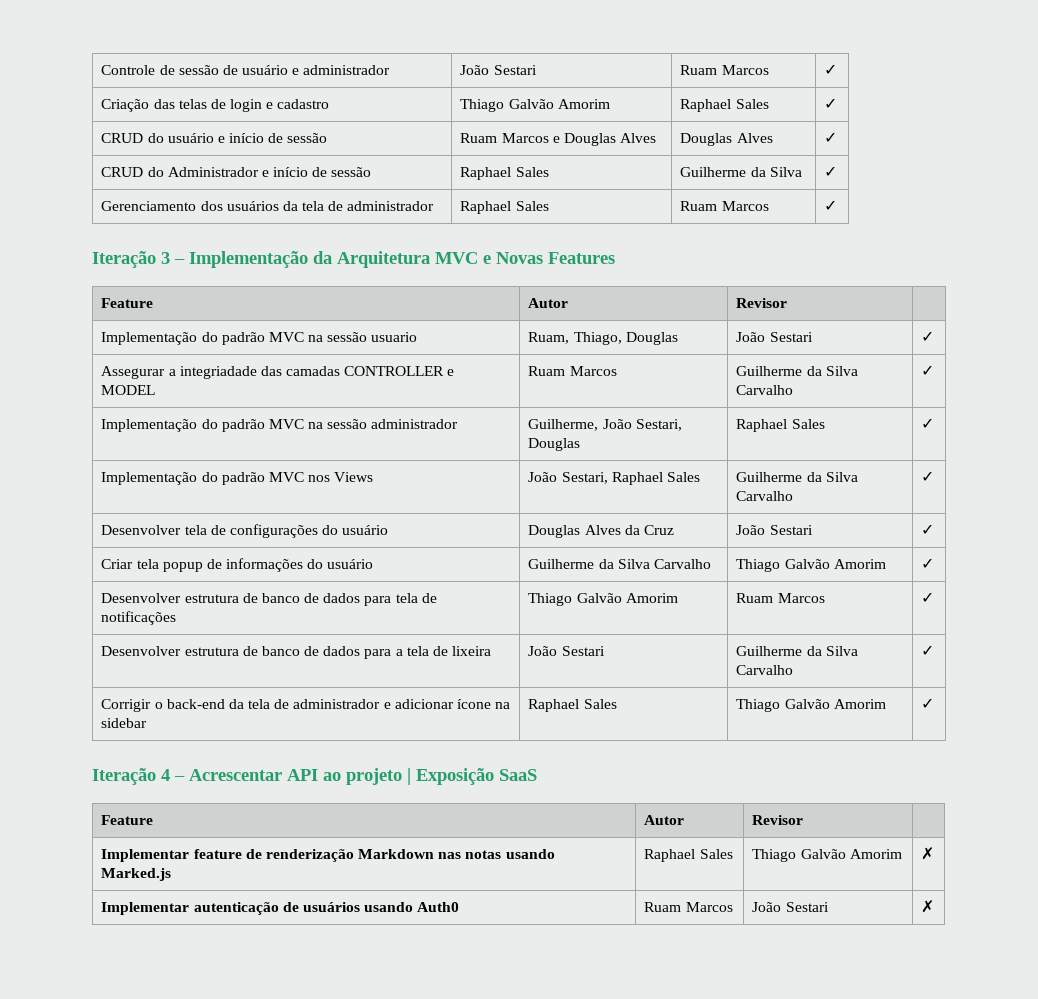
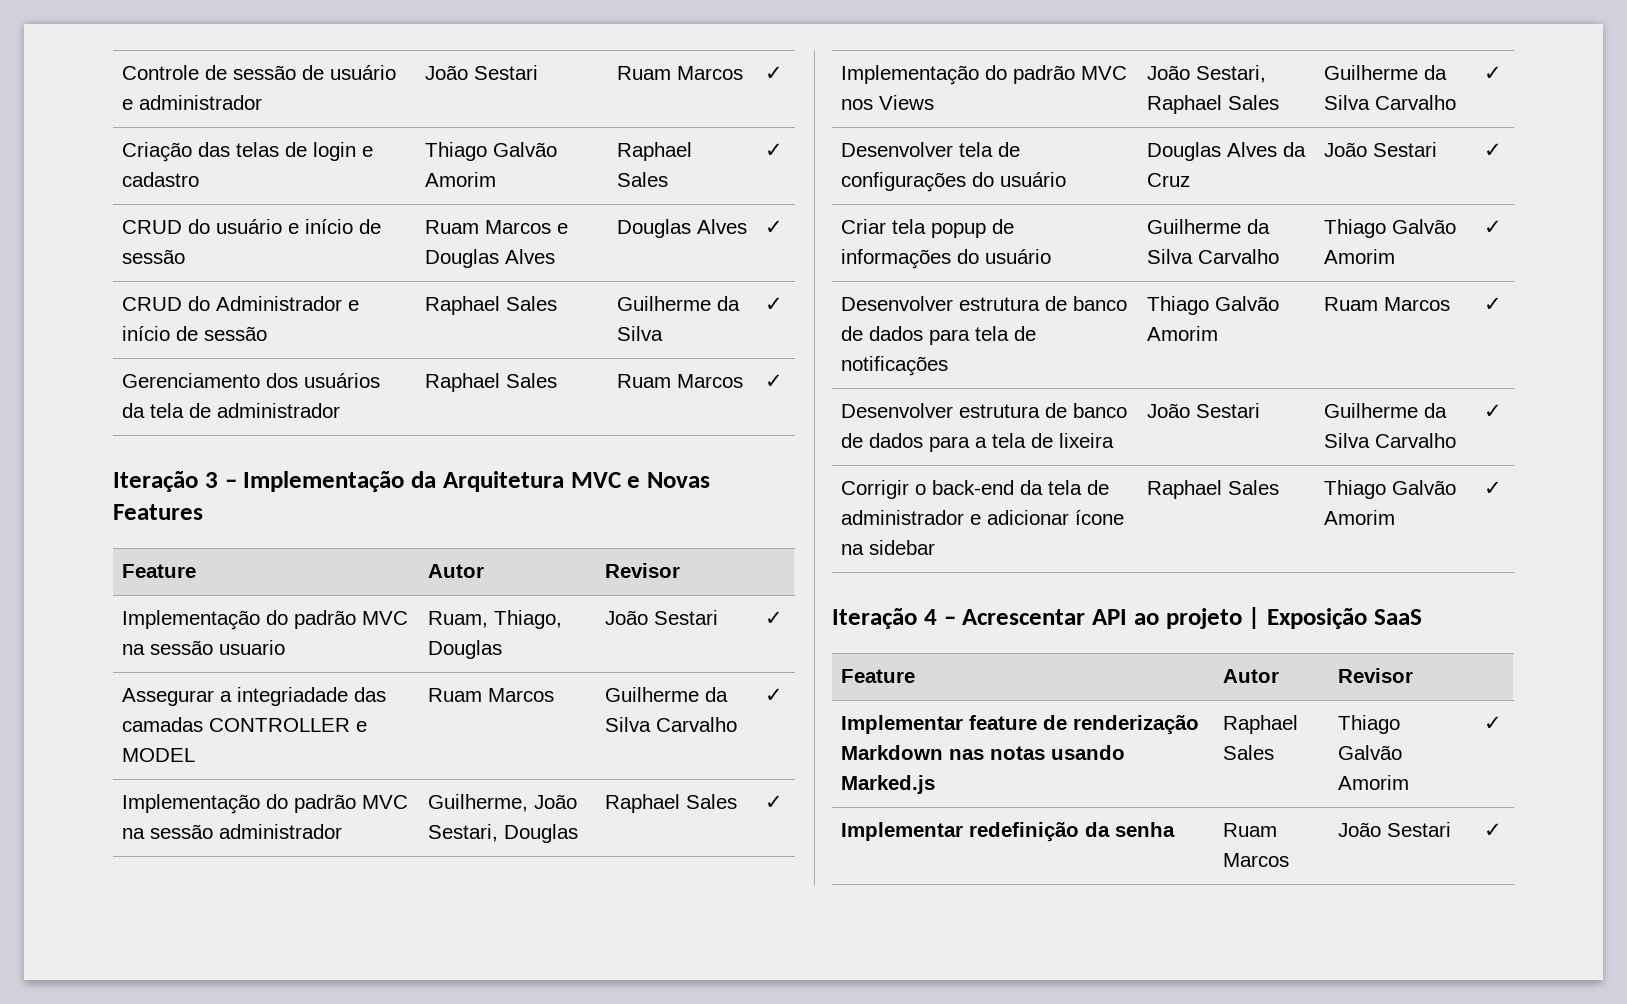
[921,847,935,860] [101,902,460,915] ✗ // Implementar autenticação de usuários usando Auth0 -> [1484,716,1503,730] [841,822,1176,842] ✓ // Implementar redefinição da senha
[921,900,935,913] ✗ -> [1484,823,1503,837] ✓

